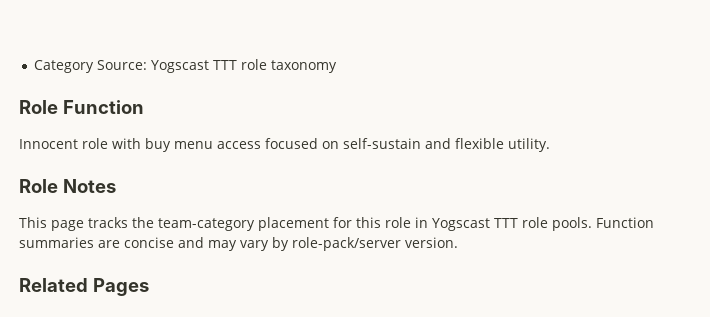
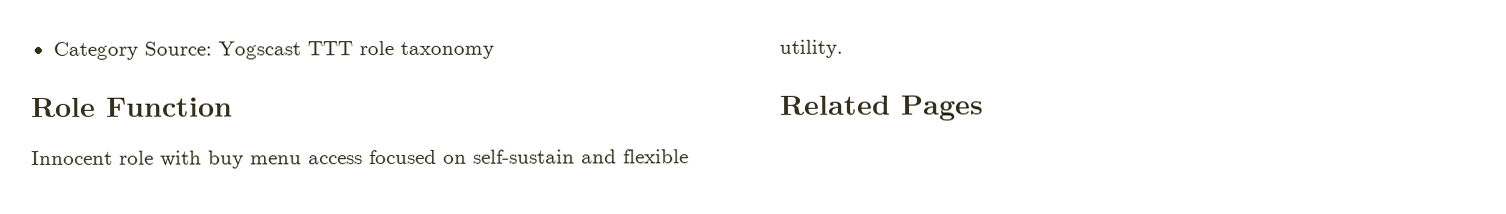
[19,179,116,193] [19,217,654,231] [19,237,458,251] // Role Notes // This page tracks the team-category placement for this role in Yogscast TTT role pools. Function summaries are concise and may vary by role-pack/server version. -> (843, 48) none

